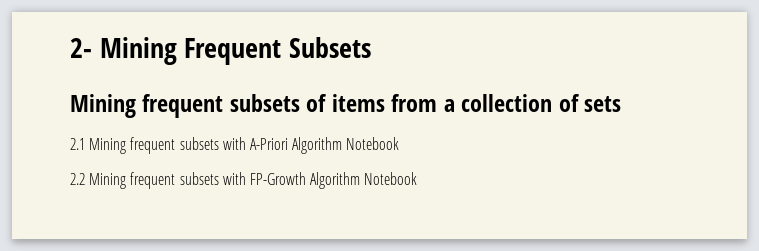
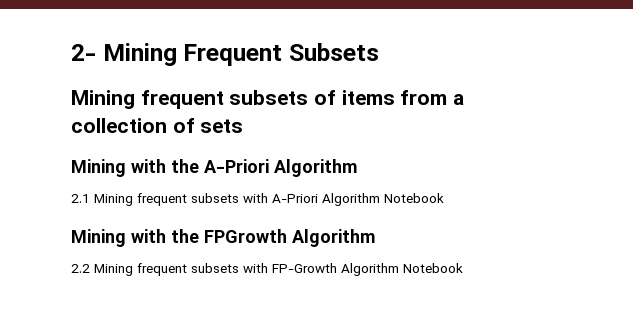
(622, 104) none -> [71,159,357,177] // Mining with the A-Priori Algorithm
(400, 143) none -> [71,229,375,247] // Mining with the FPGrowth Algorithm

